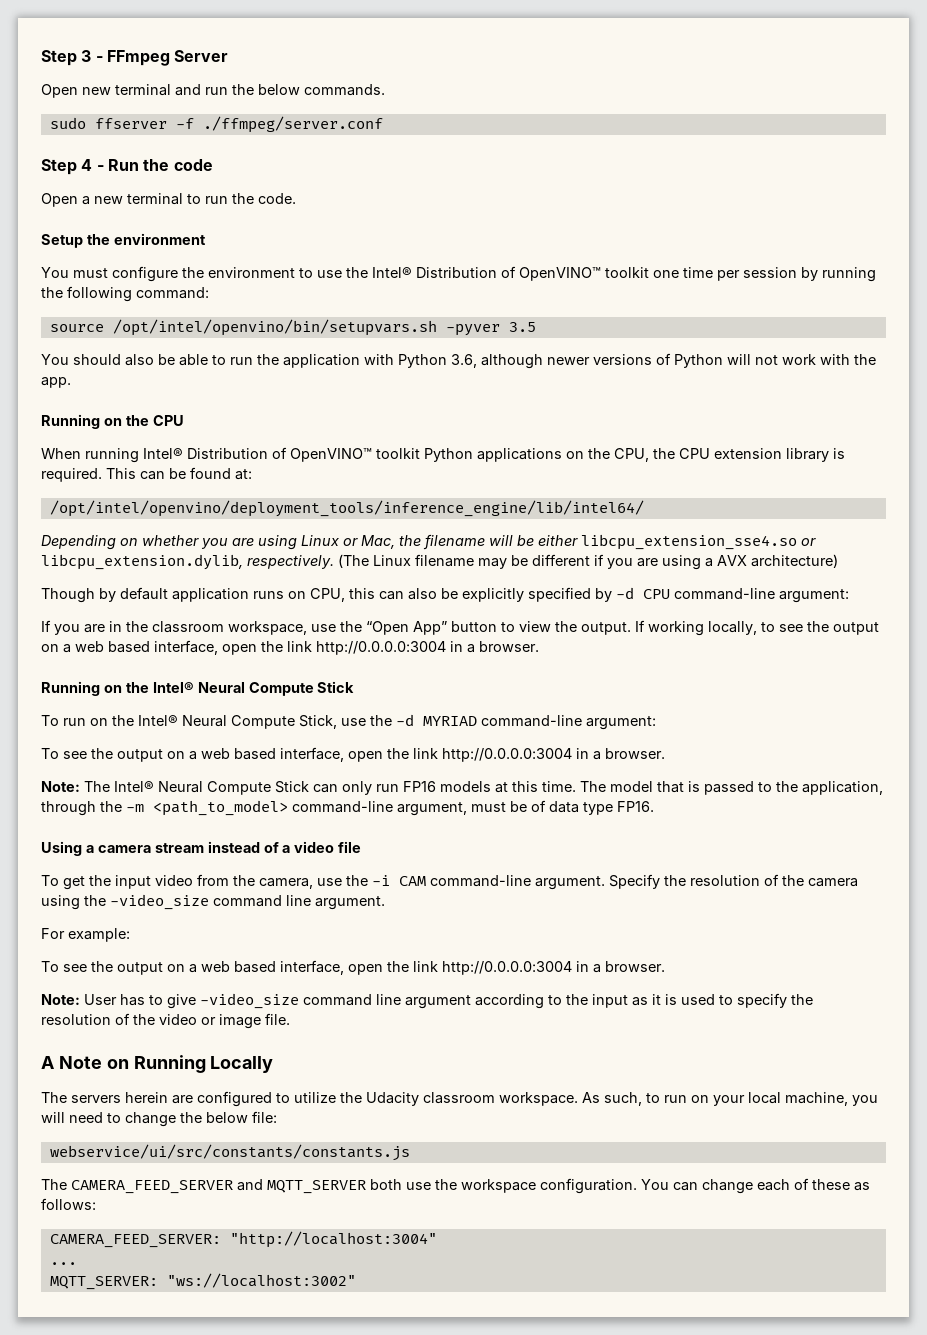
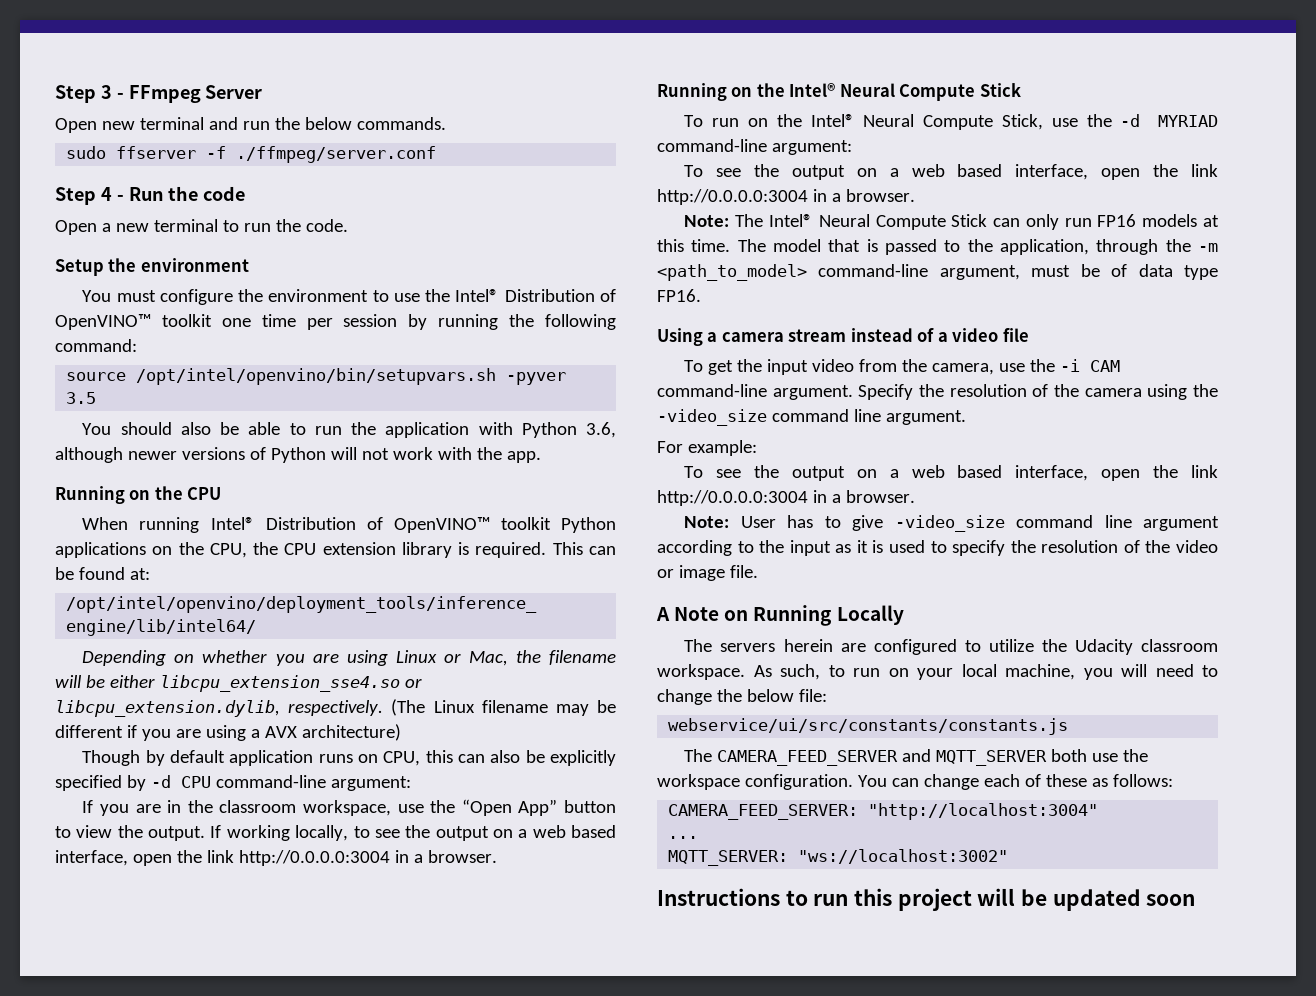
(356, 1280) none -> [657,888,1196,911] // Instructions to run this project will be updated soon

